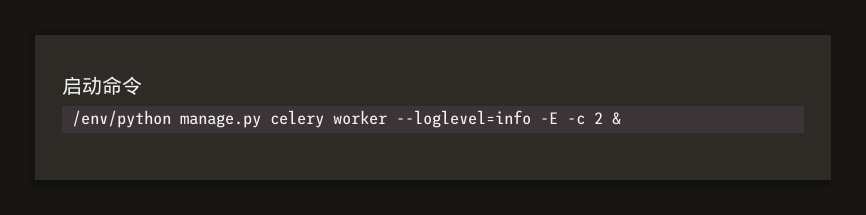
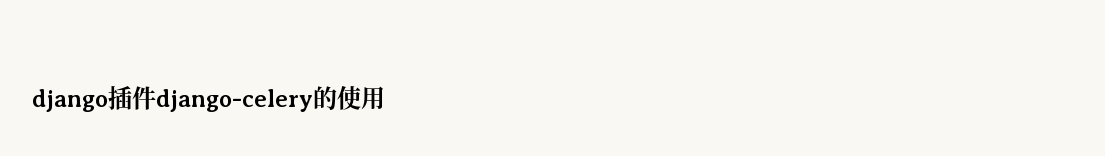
[62,76,142,95] [72,110,622,128] 启动命令 // /env/python manage.py celery worker --loglevel=info -E -c 2 & -> [32,85,385,112] django插件django-celery的使用

